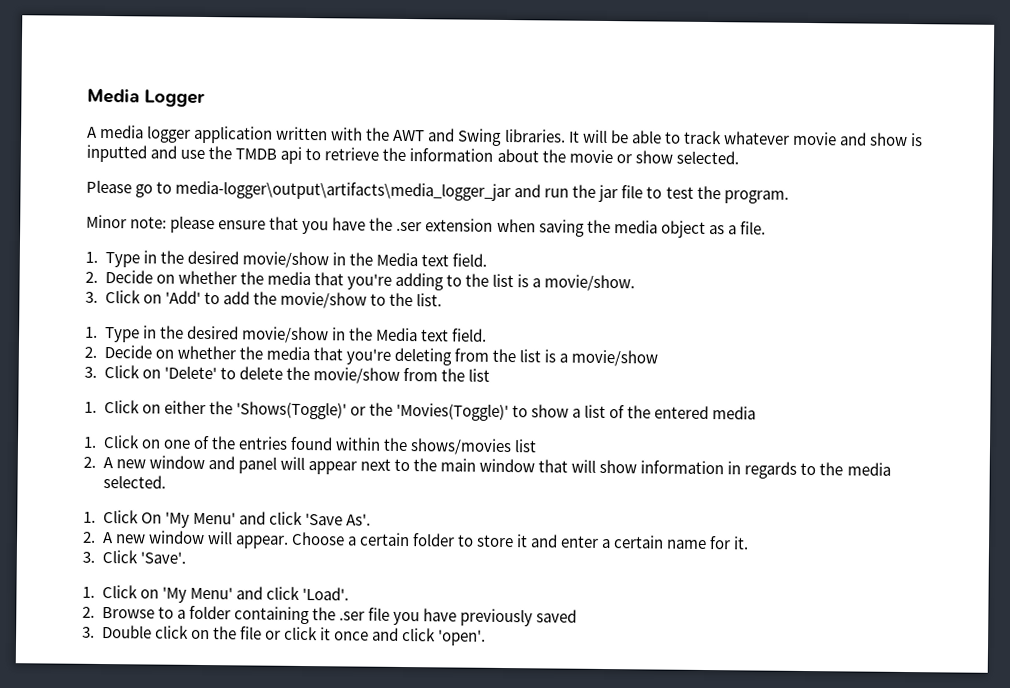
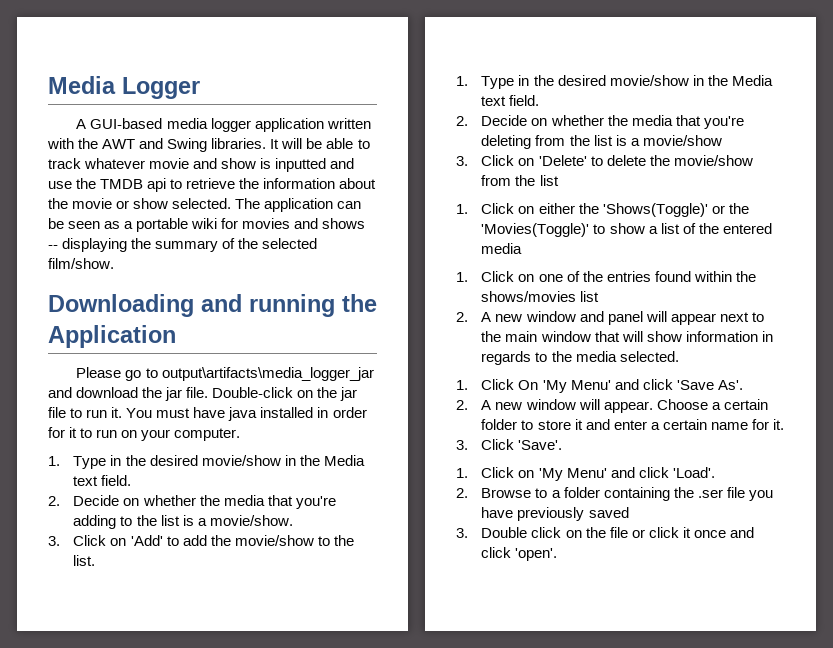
(98, 132) none -> [90,118,163,129] GUI-based
[86,179,789,204] [86,214,766,238] // Please go to media-logger\output\artifacts\media_logger_jar and run the jar file to test the program. // Minor note: please ensure that you have the .ser extension when saving the media object as a file. -> [235,198,362,212] [48,218,366,232] [48,238,318,252] [48,258,114,269] [48,294,377,317] [48,325,176,348] [76,367,374,381] [48,387,358,401] [48,407,367,421] [48,427,241,441] The application can be seen as a portable wiki for movies and shows -- displaying the summary of the selected film/show. // Downloading and running the Application // Please go to output\artifacts\media_logger_jar and download the jar file. Double-click on the jar file to run it. You must have java installed in order for it to run on your computer.

